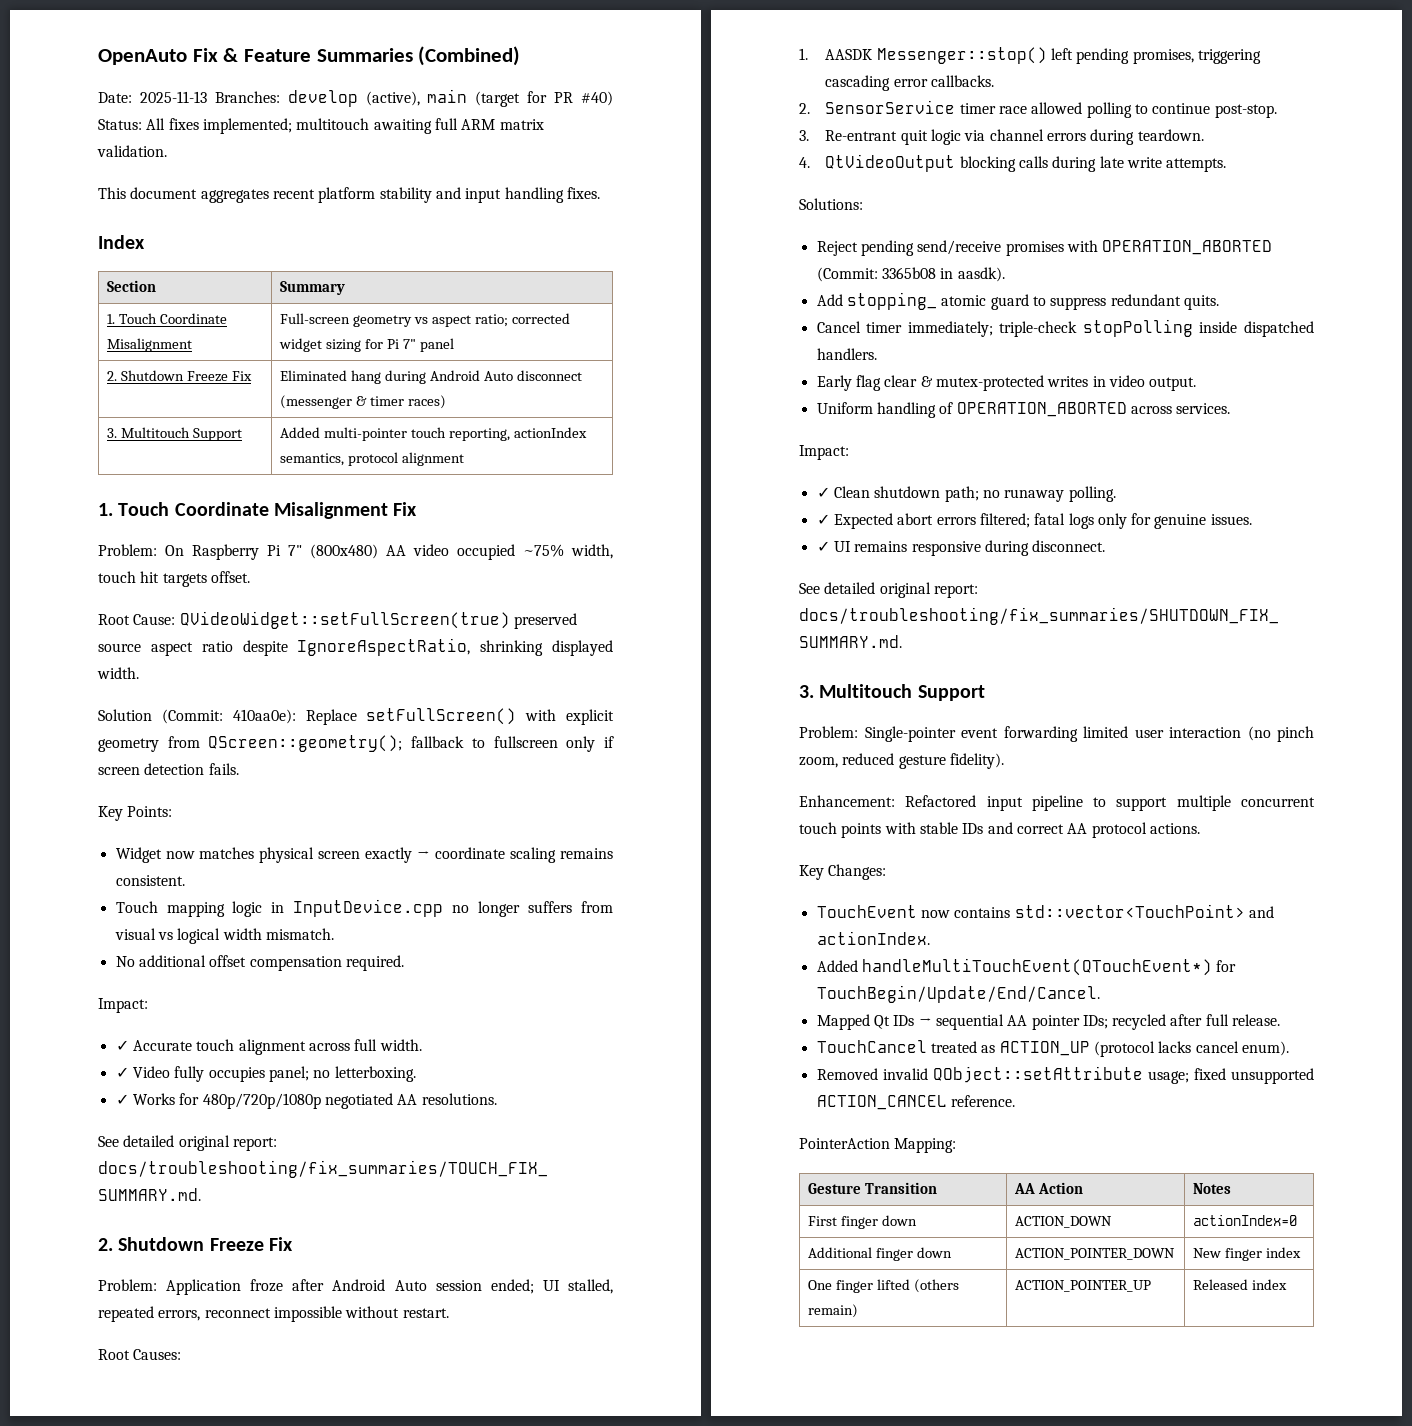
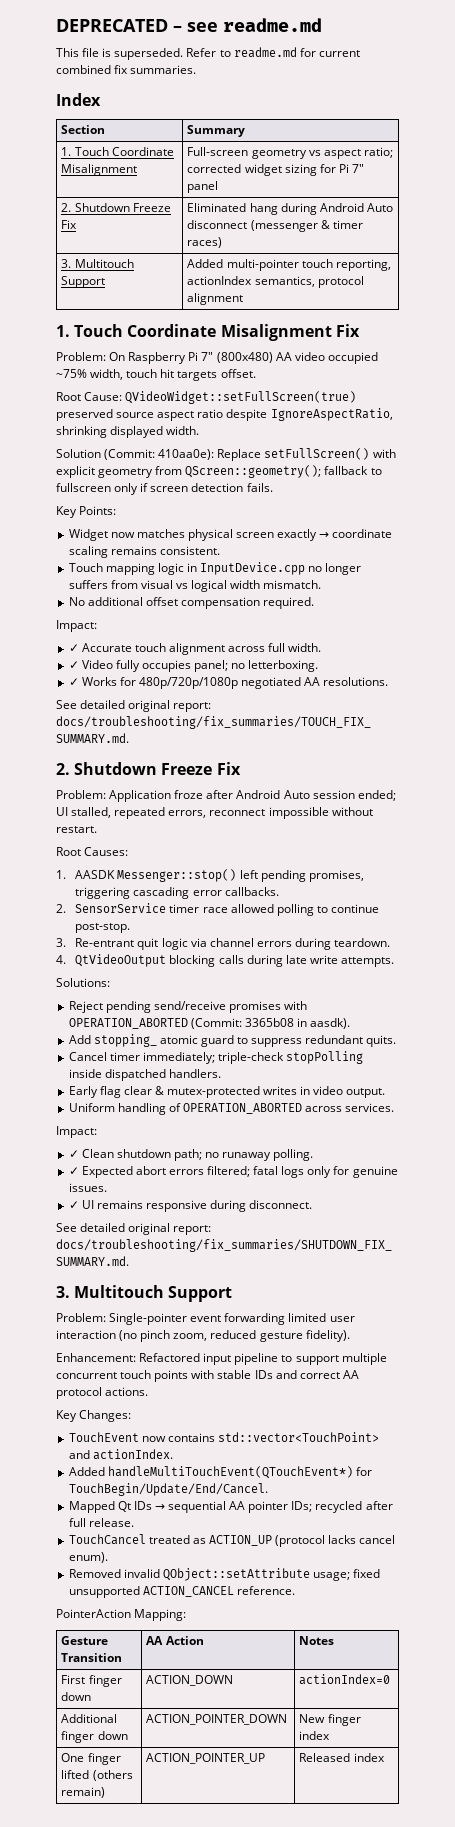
[98,46,521,66] [98,89,614,107] [98,118,544,134] [97,145,167,157] [98,187,600,203] OpenAuto Fix & Feature Summaries (Combined) // Date: 2025-11-13 Branches: develop (active), main (target for PR #40) Status: All fixes implemented; multitouch awaiting full ARM matrix validation. // This document aggregates recent platform stability and input handling fixes. -> [56,18,322,32] [56,47,360,60] [56,65,197,74] DEPRECATED – see readme.md // This file is superseded. Refer to readme.md for current combined fix summaries.

